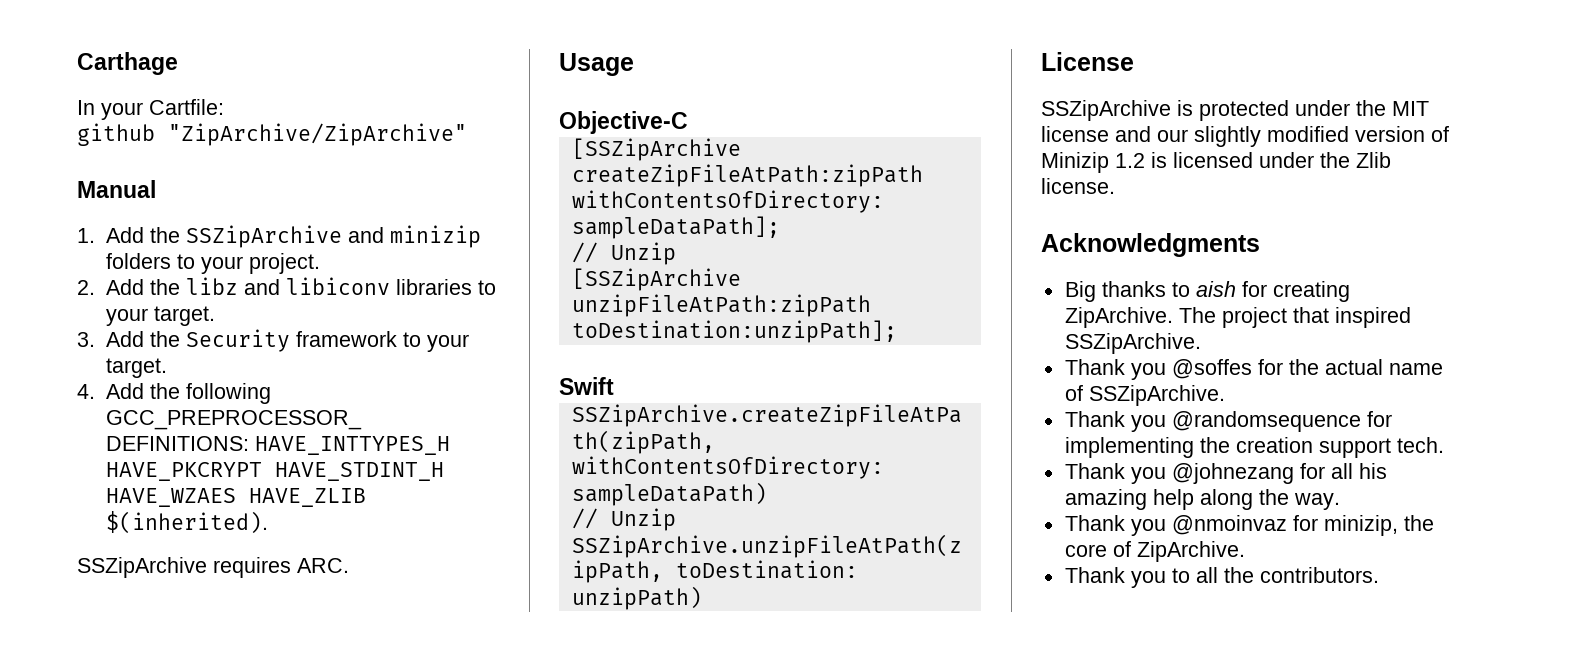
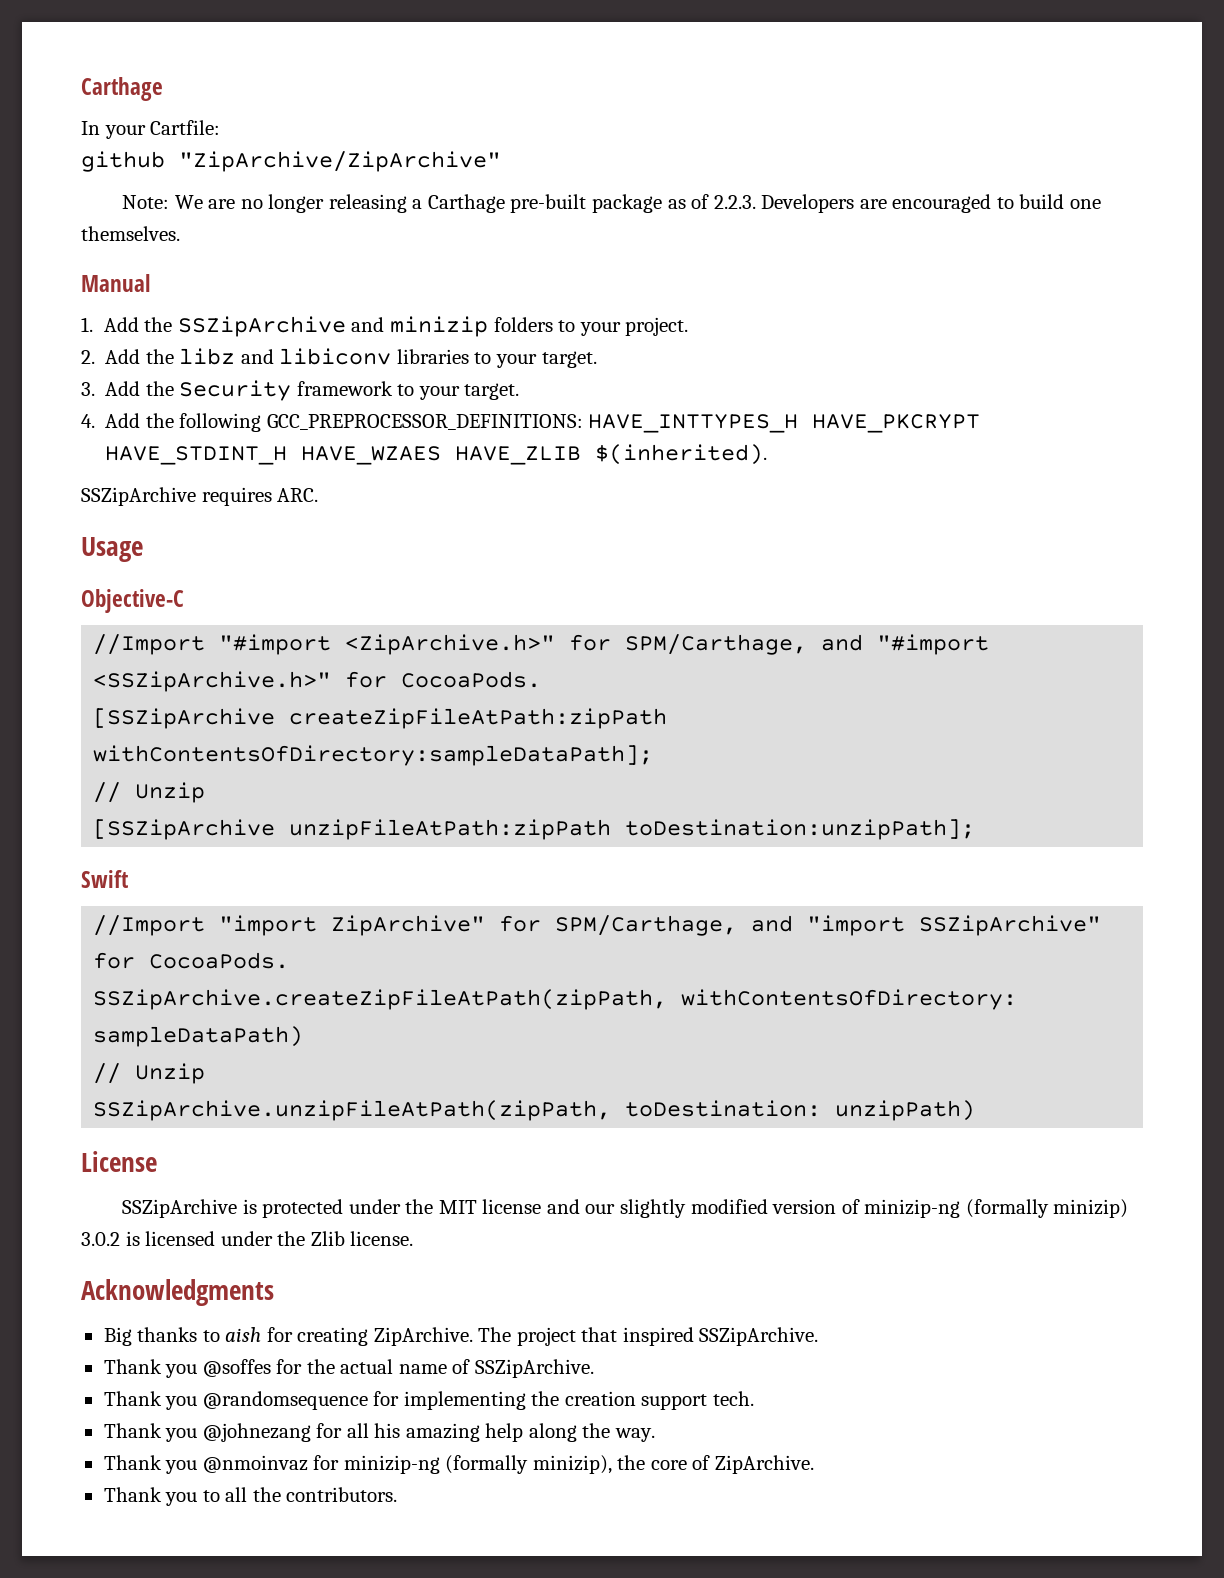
(467, 134) none -> [122,194,1101,213] [81,226,180,241] // Note: We are no longer releasing a Carthage pre-built package as of 2.2.3. Developers are encouraged to build one themselves.
(688, 122) none -> [93,634,990,655] [93,671,542,692] // //Import "#import <ZipArchive.h>" for SPM/Carthage, and "#import <SSZipArchive.h>" for CocoaPods.
(614, 386) none -> [93,915,1102,936] [93,952,290,969] // //Import "import ZipArchive" for SPM/Carthage, and "import SSZipArchive" for CocoaPods.
[1041,152,1145,173] Minizip 1.2 -> [864,1199,1129,1218] [81,1232,120,1246] minizip-ng (formally minizip) 3.0.2
[1323,515,1398,536] minizip, -> [343,1455,612,1474] minizip-ng (formally minizip),

